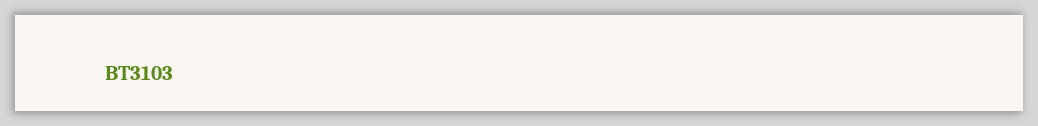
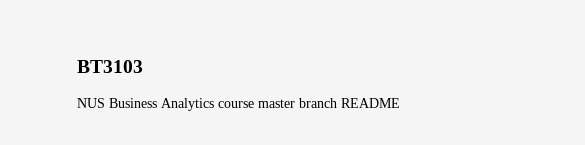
(173, 73) none -> [77,98,400,111] // NUS Business Analytics course master branch README

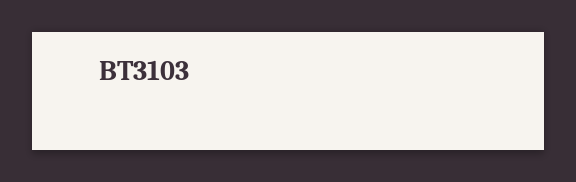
[77,98,400,111] // NUS Business Analytics course master branch README -> (189, 70) none

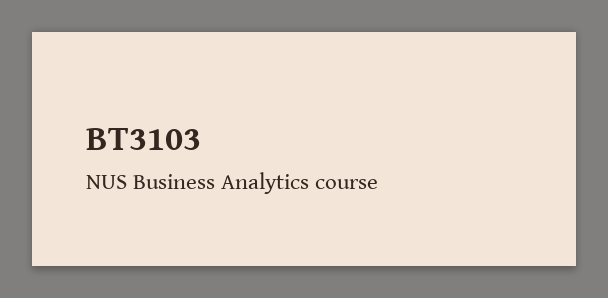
(189, 70) none -> [86,172,379,194] // NUS Business Analytics course

